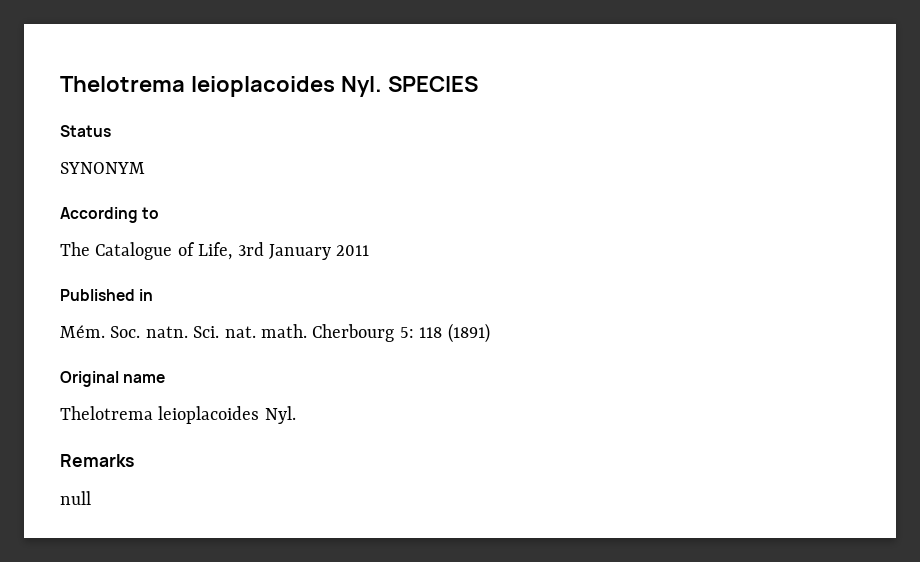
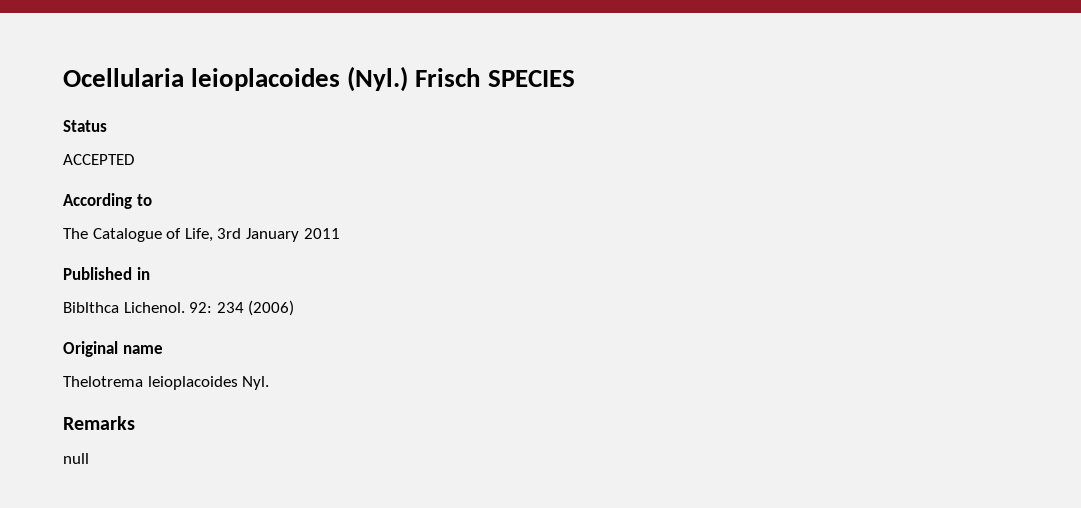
[60,76,382,97] Thelotrema leioplacoides Nyl. -> [63,66,481,92] Ocellularia leioplacoides (Nyl.) Frisch
[60,162,145,174] SYNONYM -> [63,154,134,165] ACCEPTED
[60,323,490,343] Mém. Soc. natn. Sci. nat. math. Cherbourg 5: 118 (1891) -> [63,300,295,316] Biblthca Lichenol. 92: 234 (2006)

